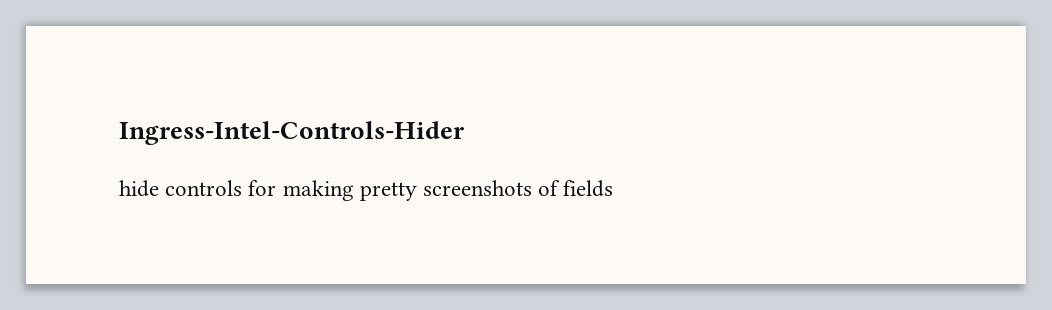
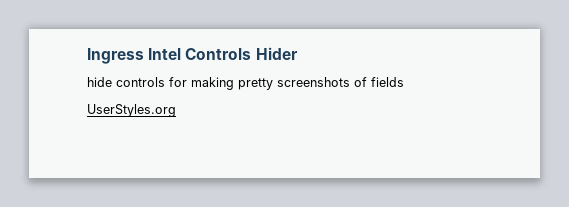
[119,121,465,145] Ingress-Intel-Controls-Hider -> [87,47,298,64] Ingress Intel Controls Hider
(614, 188) none -> [87,104,176,117] // UserStyles.org

